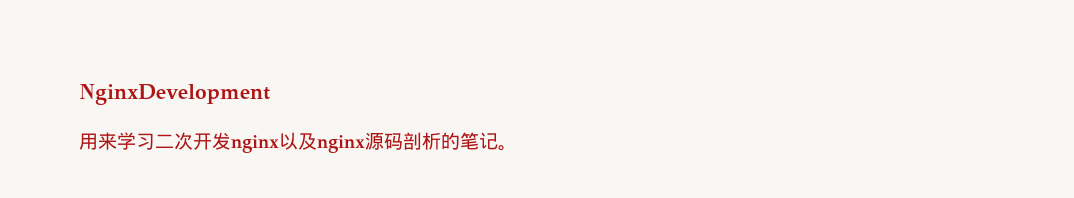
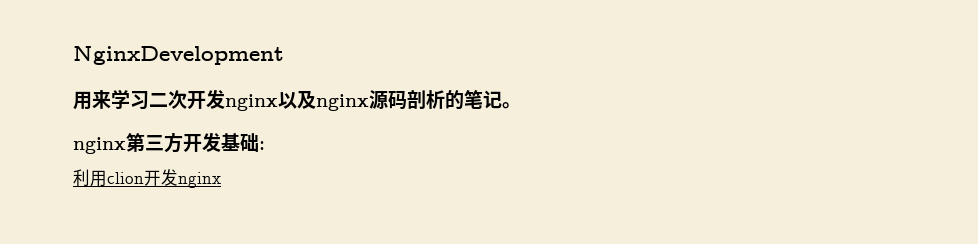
(517, 148) none -> [73,132,265,154] [73,169,221,188] // nginx第三方开发基础: // 利用clion开发nginx

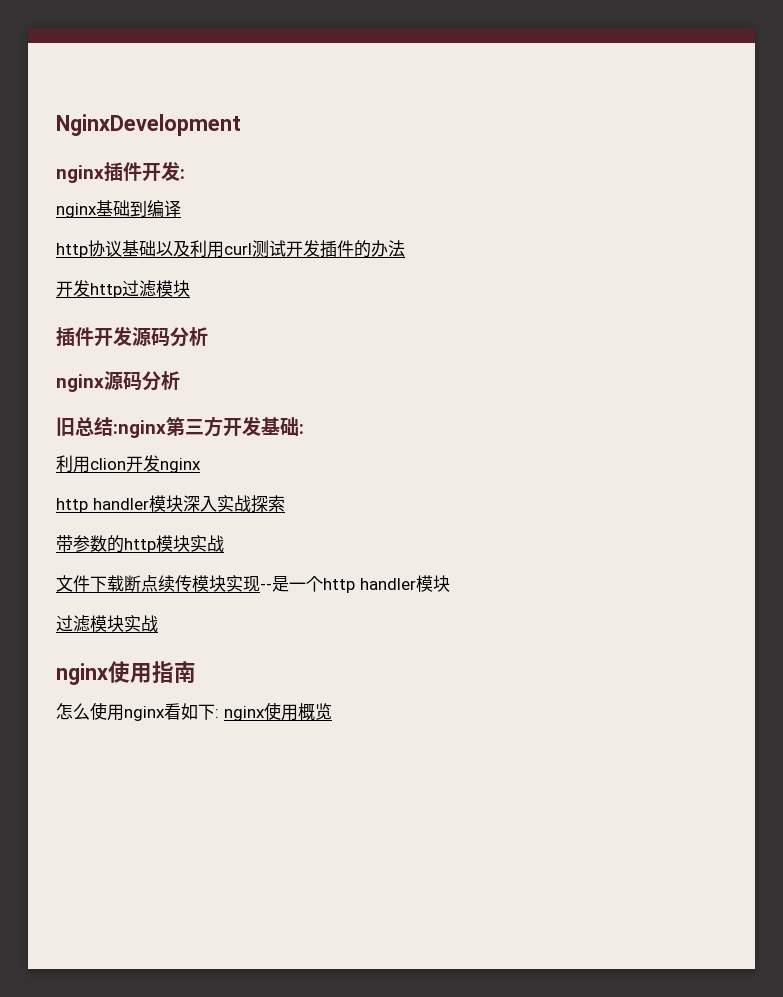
[73,89,316,111] 用来学习二次开发nginx以及 -> [56,161,185,183] [56,200,181,218] [56,240,405,258] [56,280,190,298] [56,326,208,347] nginx插件开发: // nginx基础到编译 // http协议基础以及利用curl测试开发插件的办法 // 开发http过滤模块 // 插件开发源码分析 //
[407,90,521,110] [73,137,126,154] 剖析的笔记。 // nginx -> [142,371,180,391] [56,417,166,438] 分析 // 旧总结:nginx
(221, 180) none -> [56,495,285,513] [56,535,224,553] [56,575,450,593] [56,615,158,633] [56,661,196,685] [56,702,332,721] // http handler模块深入实战探索 // 带参数的http模块实战 // 文件下载断点续传模块实现--是一个http handler模块 // 过滤模块实战 // nginx使用指南 // 怎么使用nginx看如下: nginx使用概览

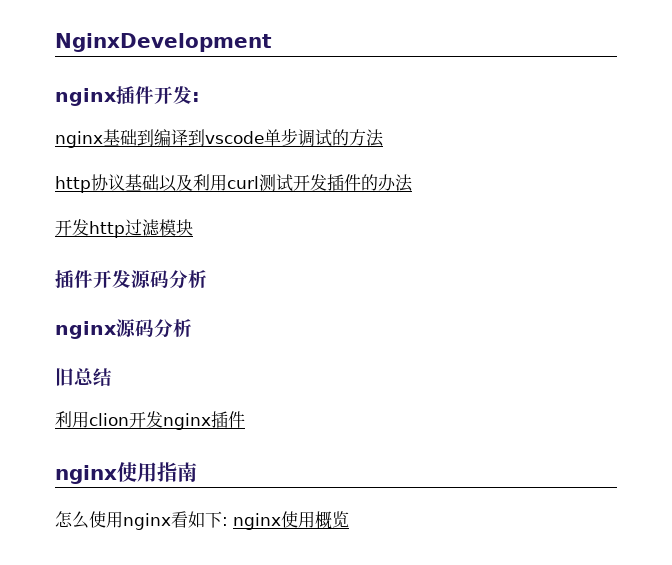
(181, 208) none -> [188,128,384,147] 到vscode单步调试的方法
[113,416,304,438] :nginx第三方开发基础: -> (112, 377) none
[56,495,285,513] [56,535,224,553] [56,575,450,593] [56,615,158,633] // http handler模块深入实战探索 // 带参数的http模块实战 // 文件下载断点续传模块实现--是一个http handler模块 // 过滤模块实战 -> [211,411,245,428] 插件

